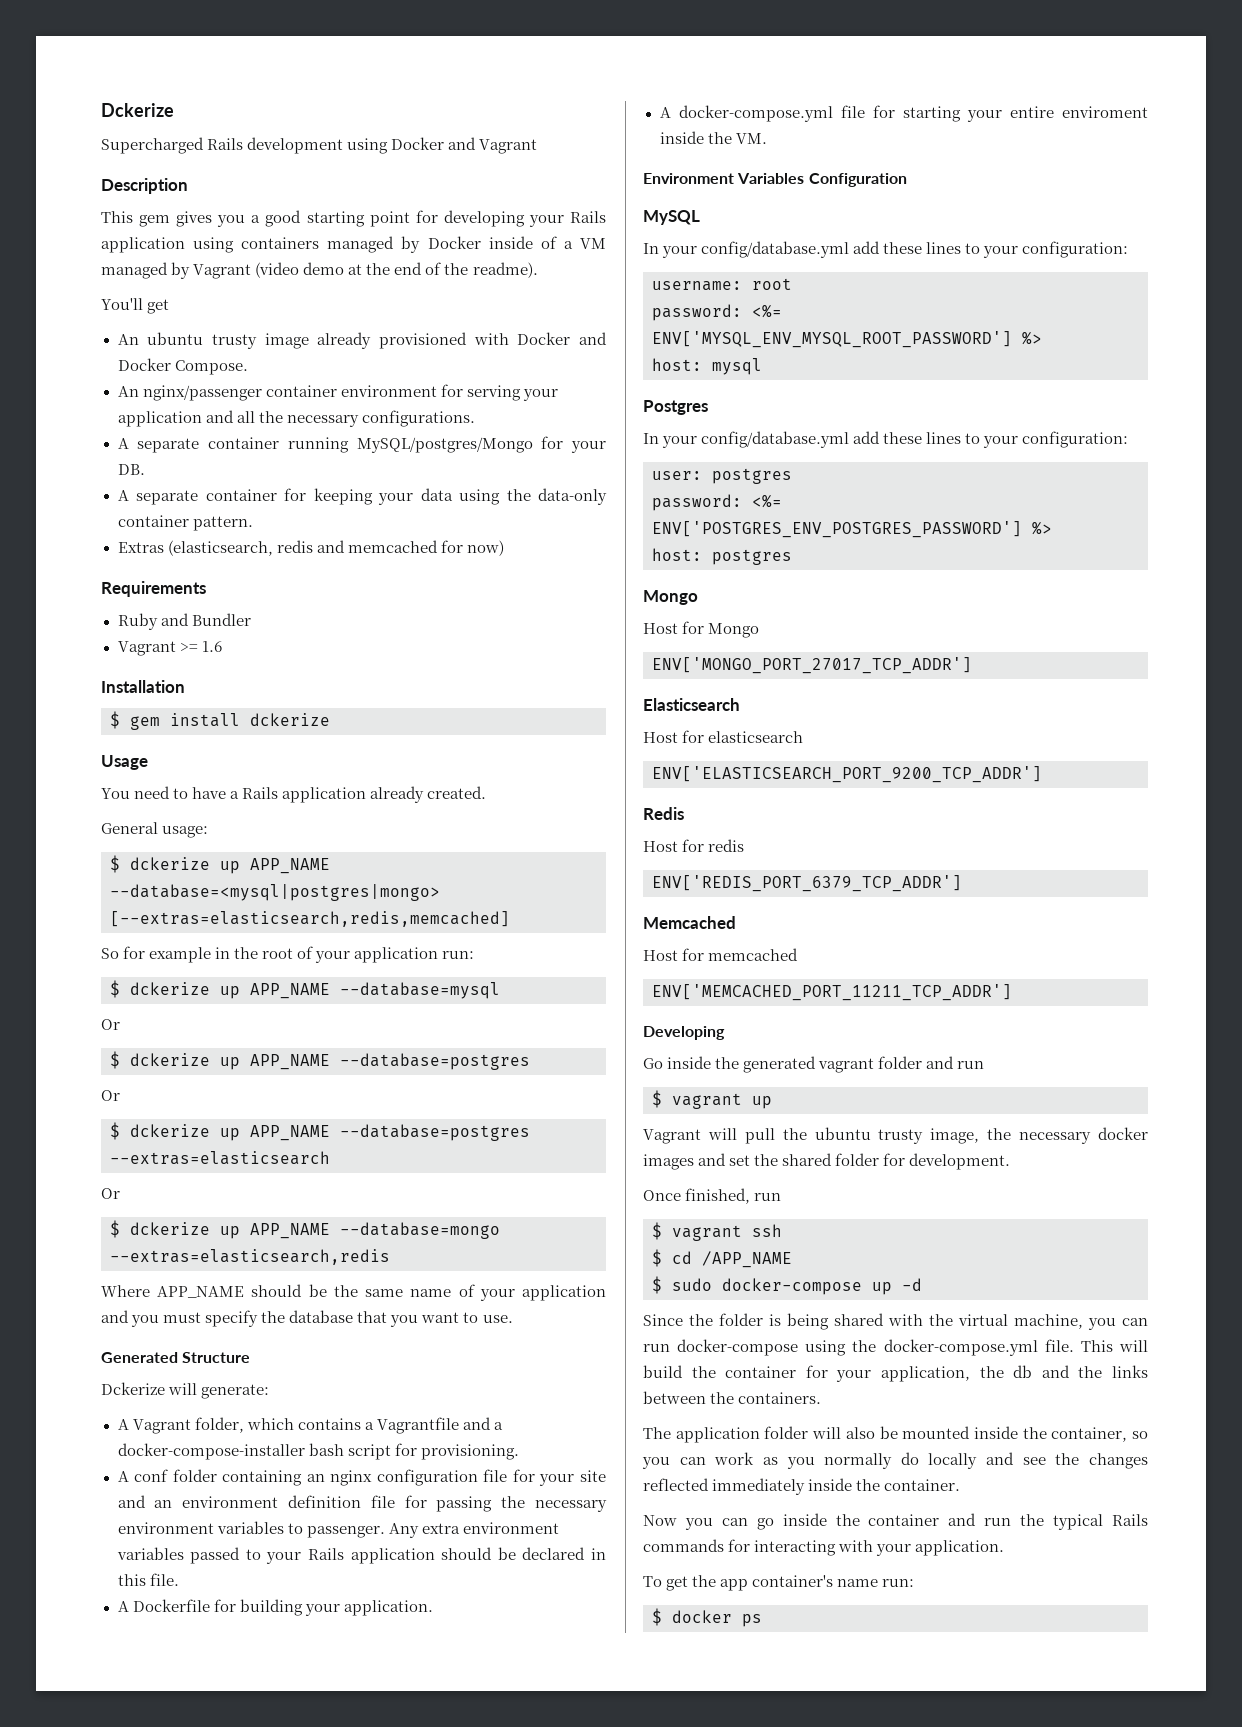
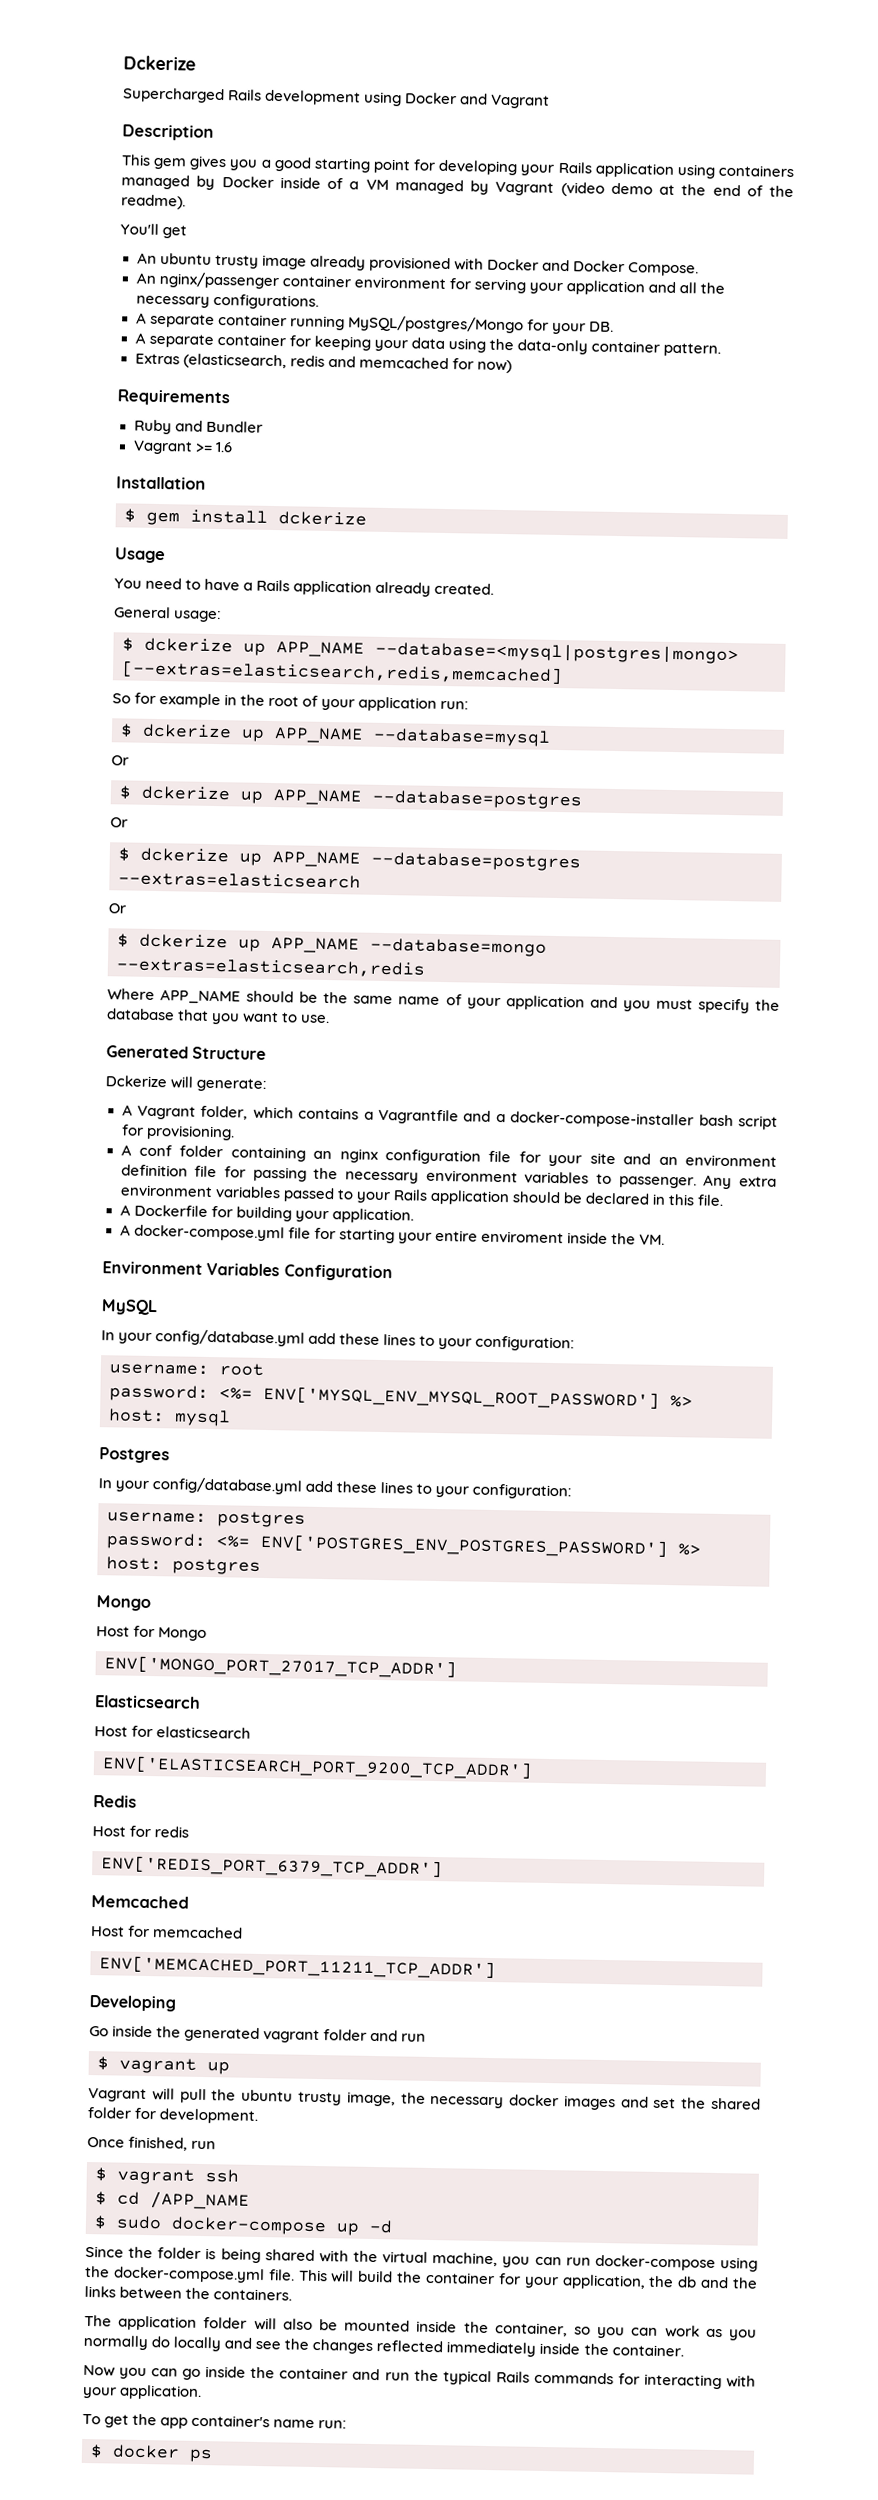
[652,471,702,480] user: -> [107,1511,207,1523] username:

